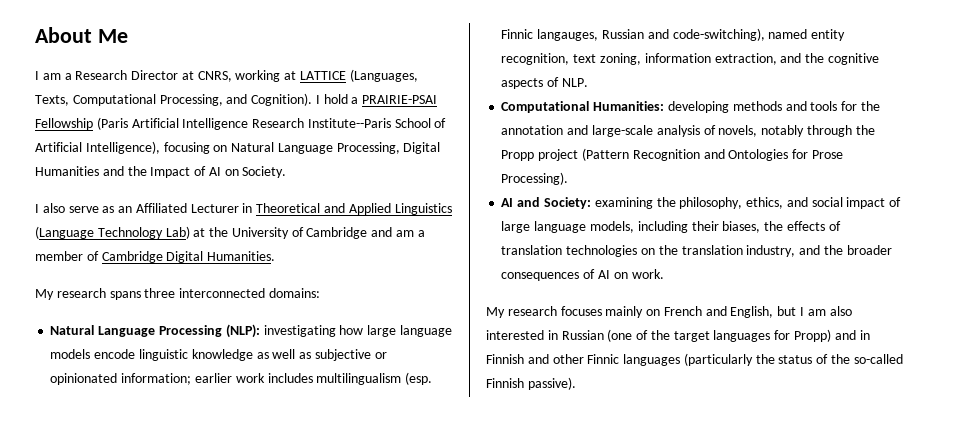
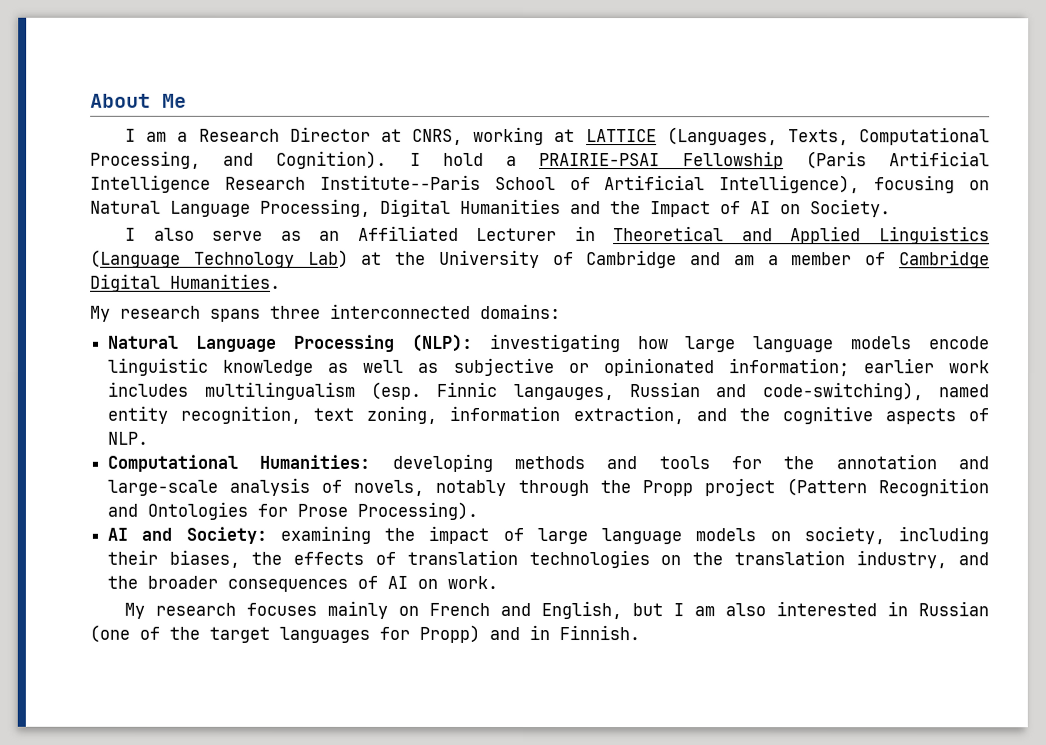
[679,197,843,209] philosophy, ethics, and social -> (416, 534) none
[589,221,634,233] models, -> [695,526,885,545] models on society,
[486,353,903,366] [486,377,576,390] Finnish and other Finnic languages (particularly the status of the so-called Finnish passive). -> [559,625,640,641] Finnish.

